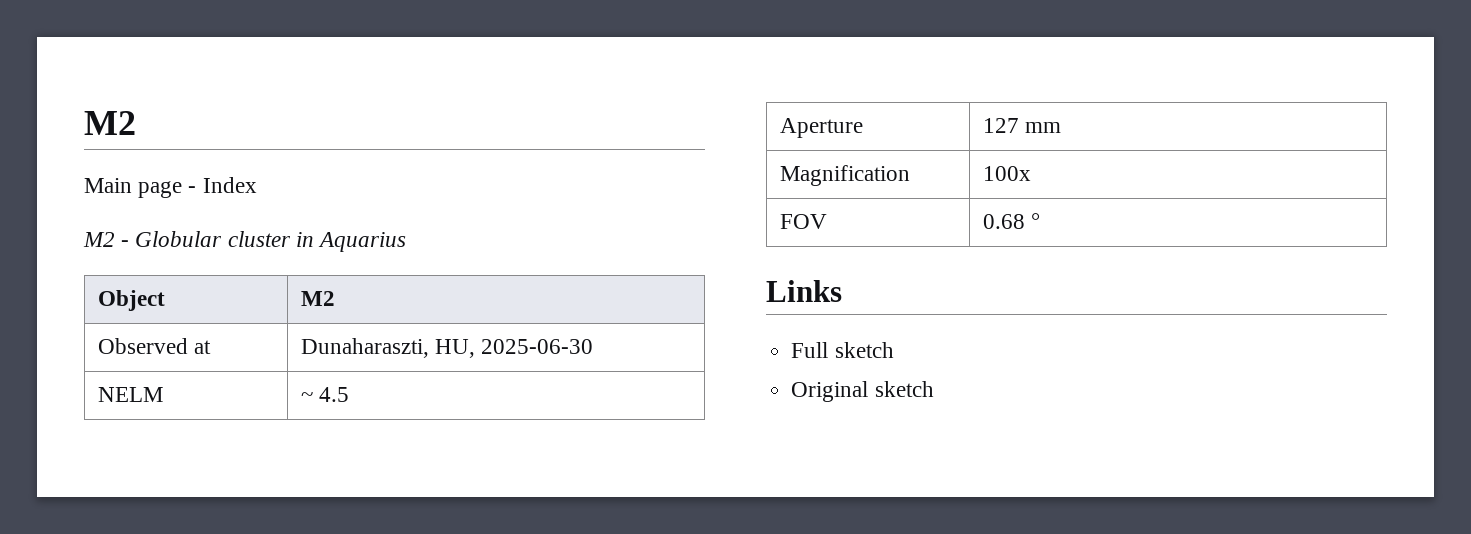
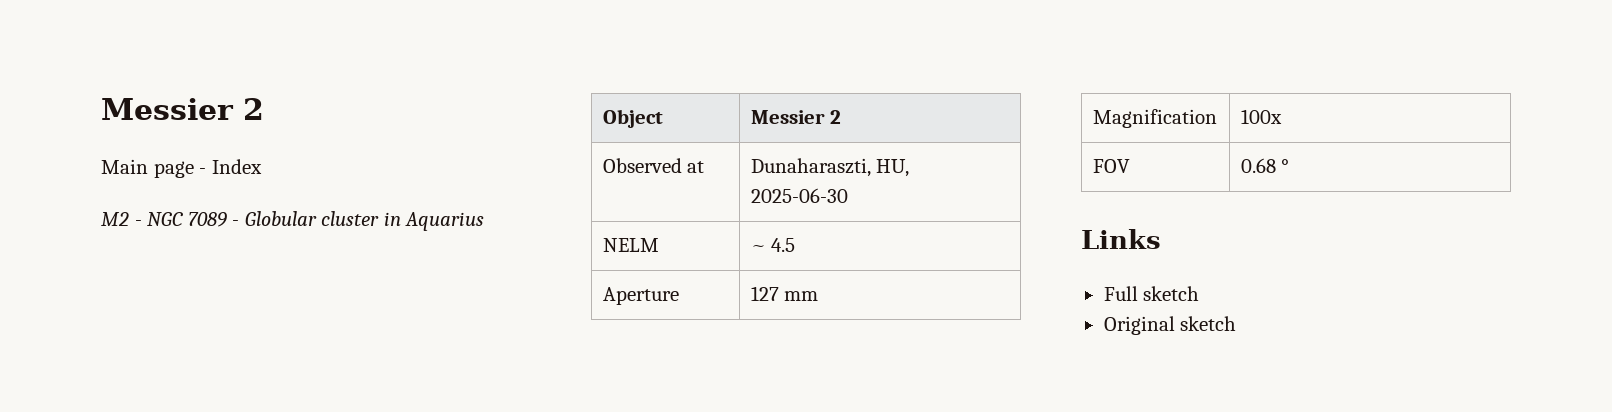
[84,111,136,135] M2 -> [101,98,264,120] Messier 2
(130, 243) none -> [147,212,240,227] NGC 7089 -
[300,291,335,306] M2 -> [750,110,842,124] Messier 2

